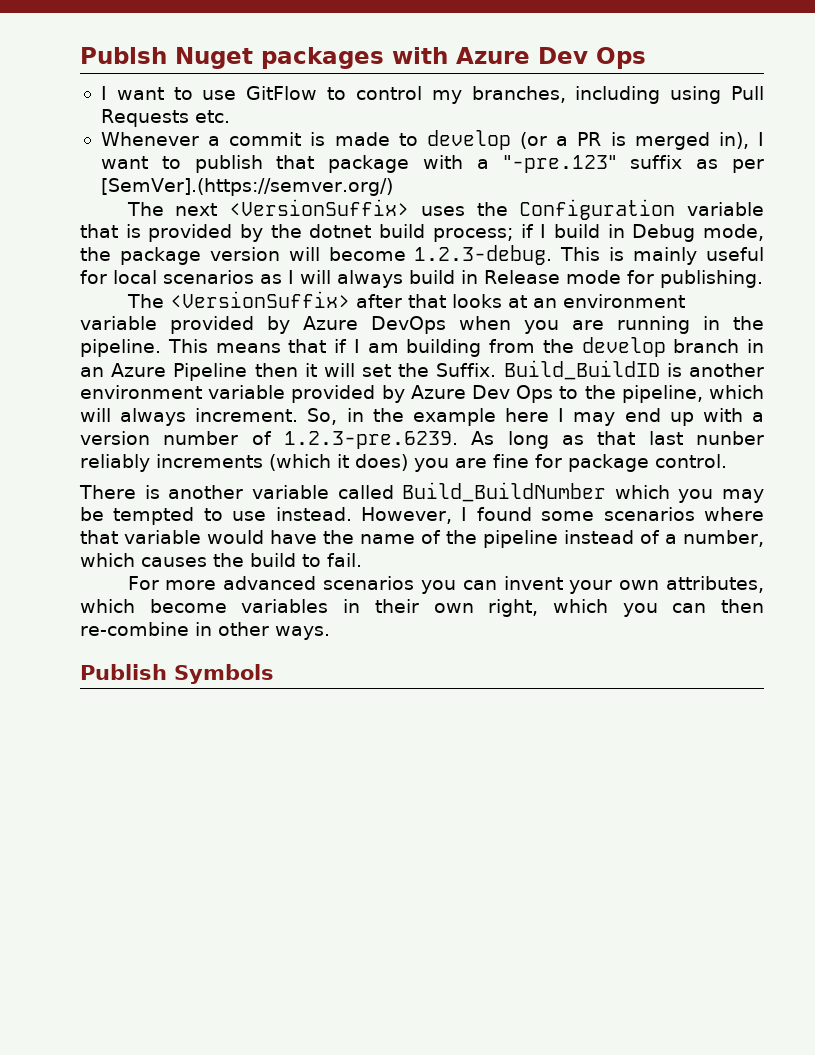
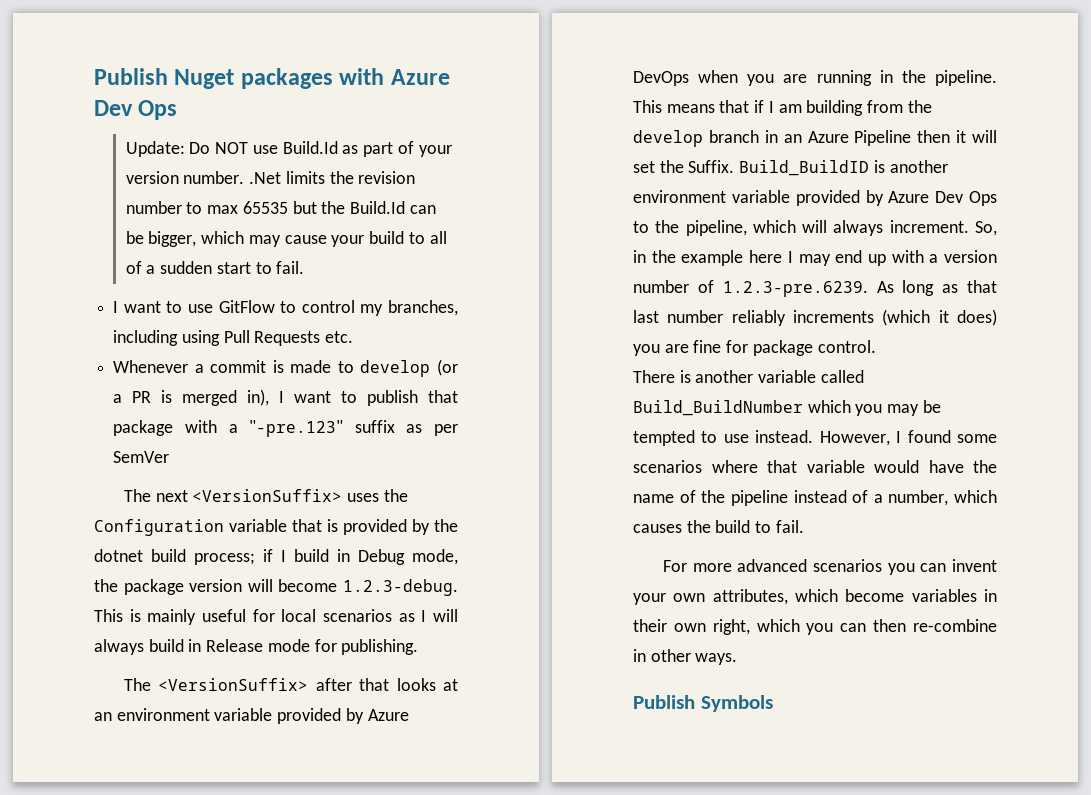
[80,47,167,64] Publsh -> [94,68,168,85] Publish
(646, 58) none -> [125,141,452,157] [125,171,416,184] [125,201,436,214] [125,231,447,247] [125,261,305,274] // Update: Do NOT use Build.Id as part of your version number. .Net limits the revision number to max 65535 but the Build.Id can be bigger, which may cause your build to all of a sudden start to fail.
[100,178,393,196] [SemVer].(https://semver.org/) -> [113,451,170,463] SemVer
[696,431,764,445] nunber -> [667,310,724,323] number

